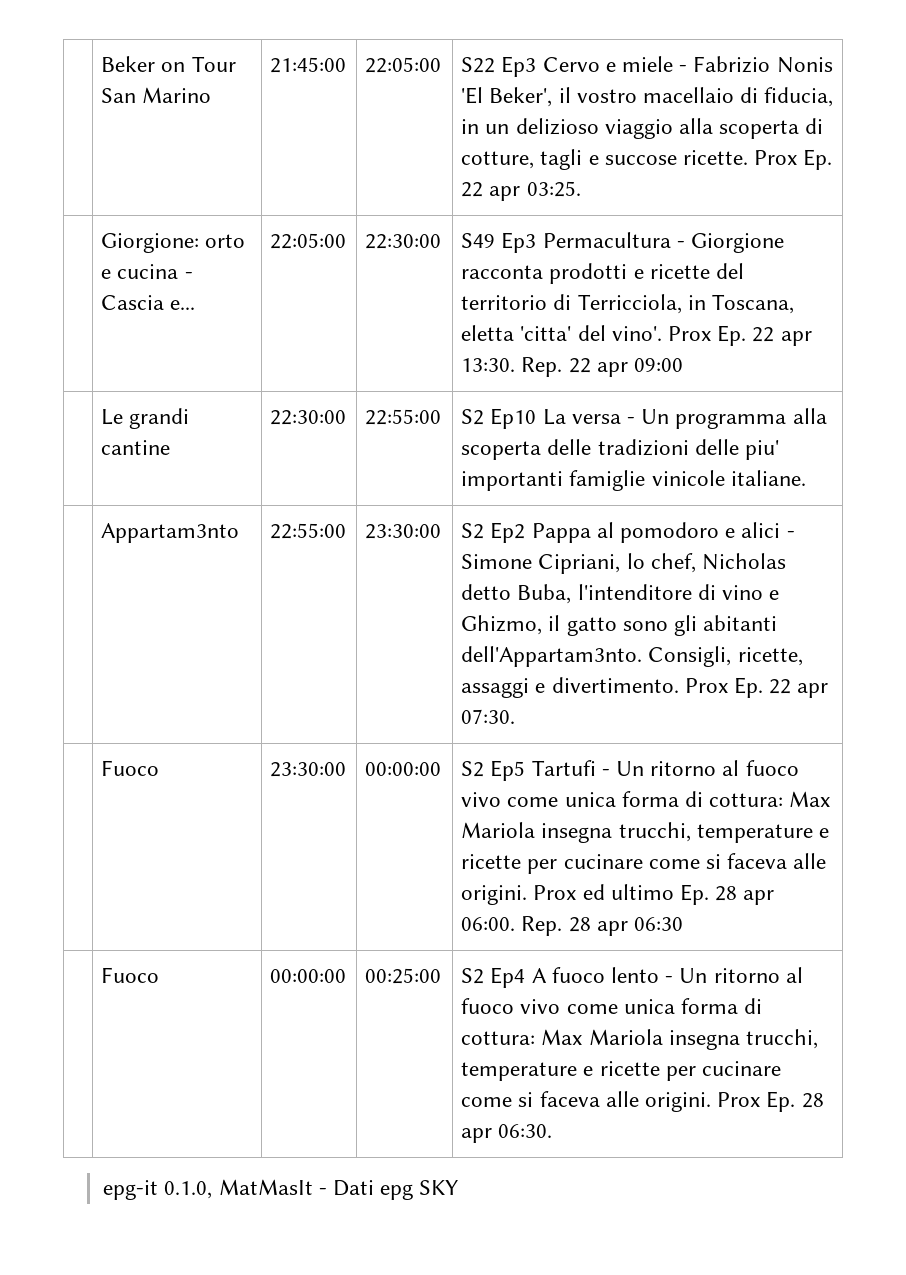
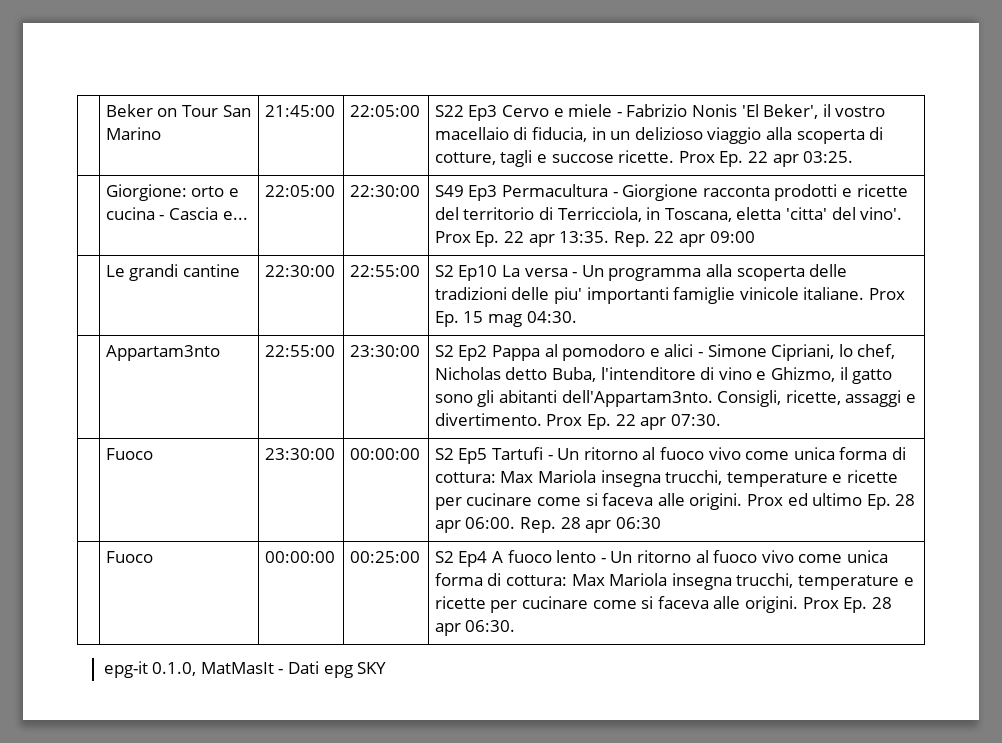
[461,358,516,372] 13:30. -> [559,231,610,243] 13:35.
(806, 478) none -> [868,288,905,300] [434,311,577,327] Prox Ep. 15 mag 04:30.

